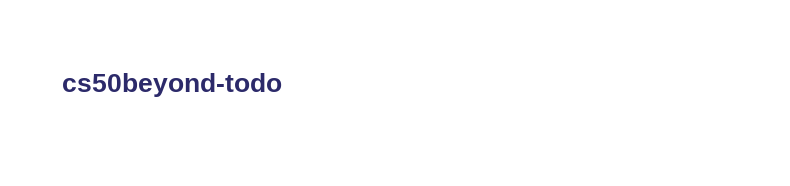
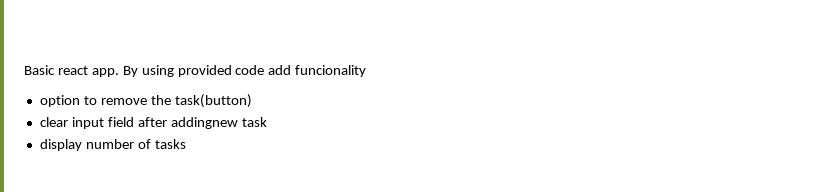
[62,73,282,97] cs50beyond-todo -> [24,65,367,77] [39,94,252,108] [39,117,267,129] [39,139,186,151] Basic react app. By using provided code add funcionality // option to remove the task(button) // clear input field after addingnew task // display number of tasks

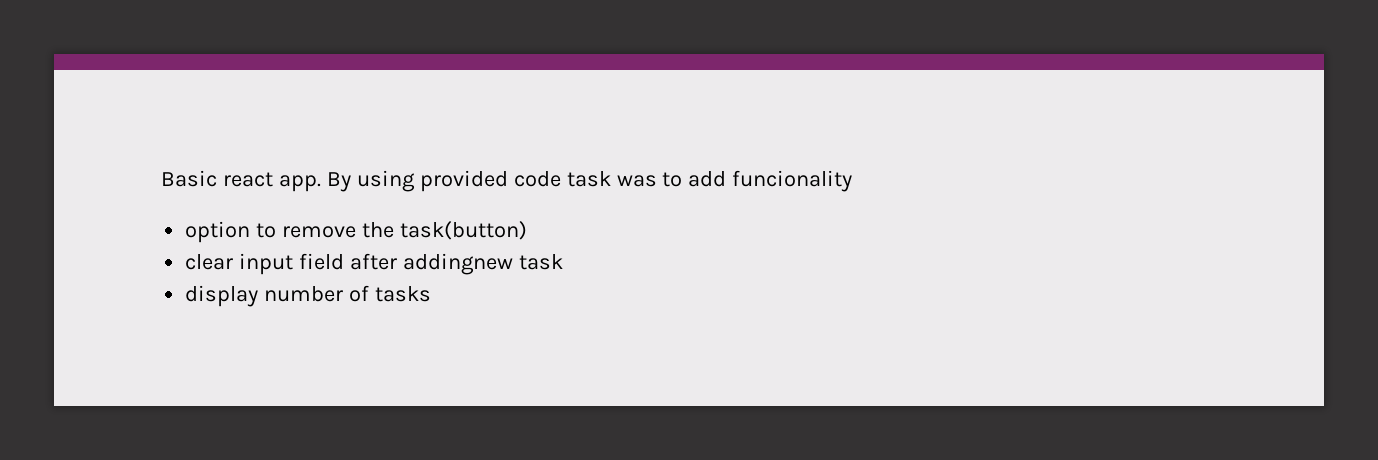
(265, 70) none -> [566,171,683,187] task was to

